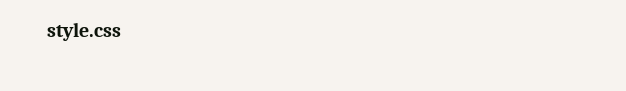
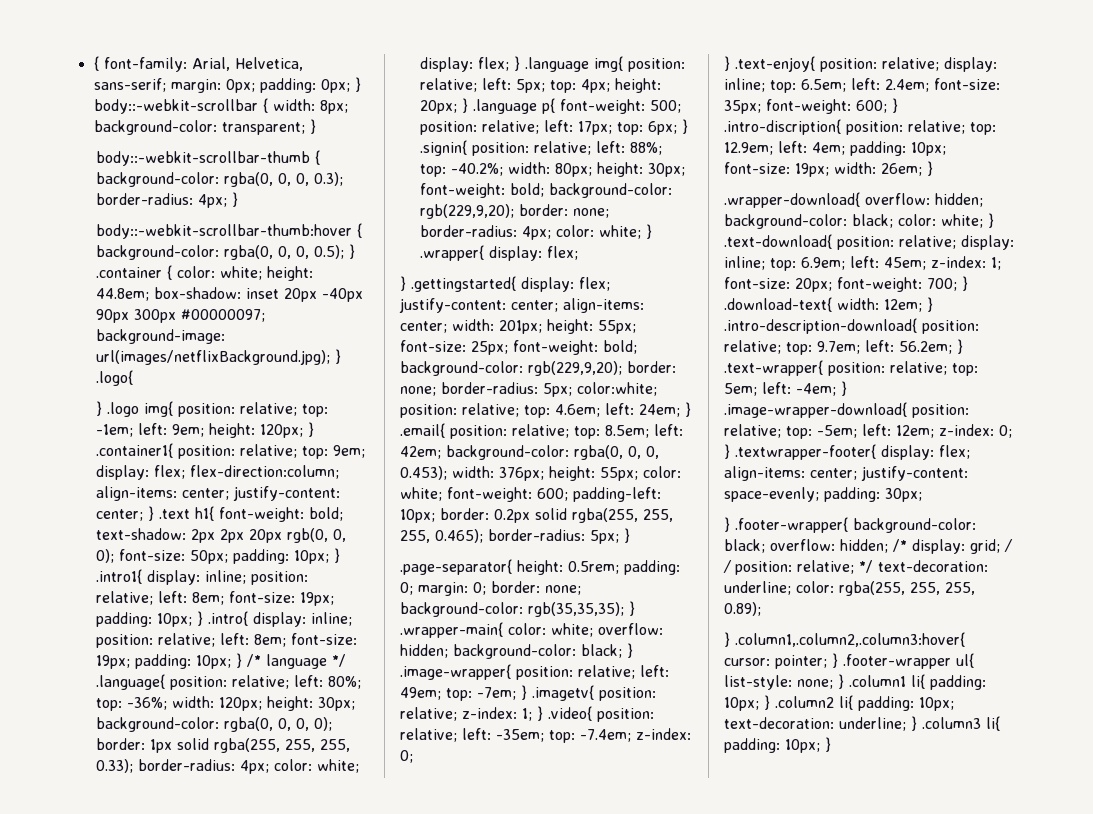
[47,22,121,41] style.css -> [93,56,303,72] [93,77,361,93] [93,98,348,114] [93,119,316,135] [96,150,321,166] [96,172,344,187] [96,192,239,208] [96,223,363,239] [96,244,356,260] [96,265,314,281] [96,287,364,302] [96,309,266,323] [96,329,226,344] [96,349,342,365] [96,370,134,386] [96,401,329,417] [96,422,315,438] [96,443,366,459] [96,465,340,480] [96,486,341,501] [96,506,344,522] [96,528,347,543] [96,548,341,564] [96,569,309,585] [96,591,335,606] [96,611,353,627] [96,633,358,648] [96,653,347,669] [96,674,362,690] [96,696,356,711] [96,717,333,732] [96,738,351,753] [96,759,360,774] [420,56,686,72] [420,78,662,93] [420,98,682,114] [420,119,689,135] [420,140,663,156] [420,162,686,177] [420,183,673,198] [420,204,610,219] [420,224,653,240] [420,245,579,261] [400,276,610,292] [399,298,644,313] [400,319,636,334] [400,340,637,355] [400,361,676,376] [400,382,657,397] [400,402,691,418] [400,423,683,439] [400,445,659,460] [400,466,681,481] [400,487,661,502] [400,508,673,523] [400,528,630,544] [400,559,680,575] [400,581,581,596] [400,601,635,617] [400,622,663,638] [400,643,633,659] [400,664,669,680] [400,685,656,701] [400,706,654,722] [400,728,691,743] [400,750,413,763] [724,56,997,72] [724,78,1000,93] [724,98,898,114] [724,119,996,135] [724,141,946,156] [724,161,933,177] [724,192,983,208] [724,213,994,229] [724,234,1014,250] [724,256,1001,271] [724,276,968,292] [724,297,933,312] [724,318,979,334] [724,339,963,355] [724,360,978,376] [724,381,847,396] [724,402,969,418] [724,424,1012,439] [724,444,970,460] [724,466,968,481] [724,487,922,502] [724,517,976,533] [724,539,1013,554] [723,560,988,575] [724,581,975,596] [724,602,761,616] [724,632,965,647] [724,653,974,669] [724,674,986,690] [724,695,954,711] [724,716,1000,731] [724,737,831,753] { font-family: Arial, Helvetica, sans-serif; margin: 0px; padding: 0px; } body::-webkit-scrollbar { width: 8px; background-color: transparent; } // body::-webkit-scrollbar-thumb { background-color: rgba(0, 0, 0, 0.3); border-radius: 4px; } // body::-webkit-scrollbar-thumb:hover { background-color: rgba(0, 0, 0, 0.5); } .container { color: white; height: 44.8em; box-shadow: inset 20px -40px 90px 300px #00000097; background-image: url(images/netflixBackground.jpg); } .logo{ // } .logo img{ position: relative; top: -1em; left: 9em; height: 120px; } .container1{ position: relative; top: 9em; display: flex; flex-direction:column; align-items: center; justify-content: center; } .text h1{ font-weight: bold; text-shadow: 2px 2px 20px rgb(0, 0, 0); font-size: 50px; padding: 10px; } .intro1{ display: inline; position: relative; left: 8em; font-size: 19px; padding: 10px; } .intro{ display: inline; position: relative; left: 8em; font-size: 19px; padding: 10px; } /* language */ .language{ position: relative; left: 80%; top: -36%; width: 120px; height: 30px; background-color: rgba(0, 0, 0, 0); border: 1px solid rgba(255, 255, 255, 0.33); border-radius: 4px; color: white; display: flex; } .language img{ position: relative; left: 5px; top: 4px; height: 20px; } .language p{ font-weight: 500; position: relative; left: 17px; top: 6px; } .signin{ position: relative; left: 88%; top: -40.2%; width: 80px; height: 30px; font-weight: bold; background-color: rgb(229,9,20); border: none; border-radius: 4px; color: white; } .wrapper{ display: flex; // } .gettingstarted{ display: flex; justify-content: center; align-items: center; width: 201px; height: 55px; font-size: 25px; font-weight: bold; background-color: rgb(229,9,20); border: none; border-radius: 5px; color:white; position: relative; top: 4.6em; left: 24em; } .email{ position: relative; top: 8.5em; left: 42em; background-color: rgba(0, 0, 0, 0.453); width: 376px; height: 55px; color: white; font-weight: 600; padding-left: 10px; border: 0.2px solid rgba(255, 255, 255, 0.465); border-radius: 5px; } // .page-separator{ height: 0.5rem; padding: 0; margin: 0; border: none; background-color: rgb(35,35,35); } .wrapper-main{ color: white; overflow: hidden; background-color: black; } .image-wrapper{ position: relative; left: 49em; top: -7em; } .imagetv{ position: relative; z-index: 1; } .video{ position: relative; left: -35em; top: -7.4em; z-index: 0; // } .text-enjoy{ position: relative; display: inline; top: 6.5em; left: 2.4em; font-size: 35px; font-weight: 600; } .intro-discription{ position: relative; top: 12.9em; left: 4em; padding: 10px; font-size: 19px; width: 26em; } // .wrapper-download{ overflow: hidden; background-color: black; color: white; } .text-download{ position: relative; display: inline; top: 6.9em; left: 45em; z-index: 1; font-size: 20px; font-weight: 700; } .download-text{ width: 12em; } .intro-description-download{ position: relative; top: 9.7em; left: 56.2em; } .text-wrapper{ position: relative; top: 5em; left: -4em; } .image-wrapper-download{ position: relative; top: -5em; left: 12em; z-index: 0; } .textwrapper-footer{ display: flex; align-items: center; justify-content: space-evenly; padding: 30px; // } .footer-wrapper{ background-color: black; overflow: hidden; /* display: grid; / / position: relative; */ text-decoration: underline; color: rgba(255, 255, 255, 0.89); // } .column1,.column2,.column3:hover{ cursor: pointer; } .footer-wrapper ul{ list-style: none; } .column1 li{ padding: 10px; } .column2 li{ padding: 10px; text-decoration: underline; } .column3 li{ padding: 10px; }

